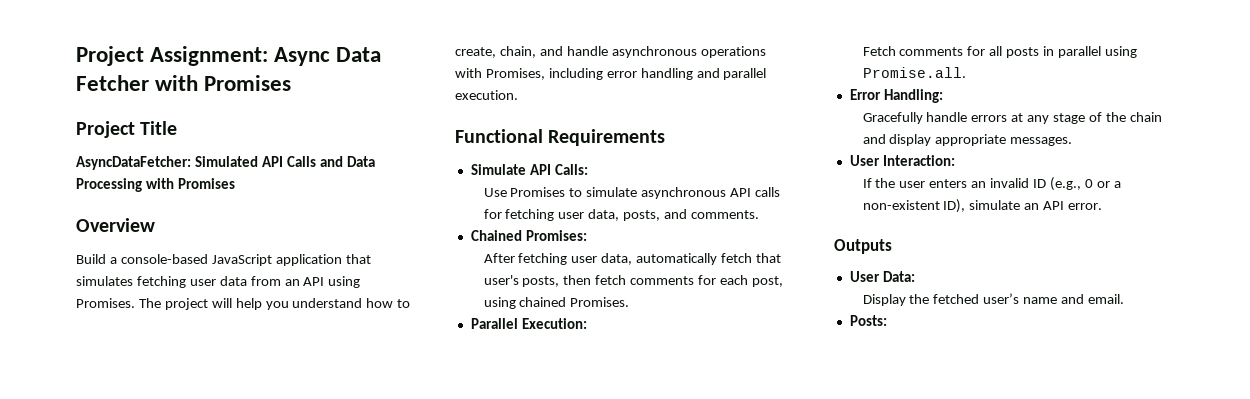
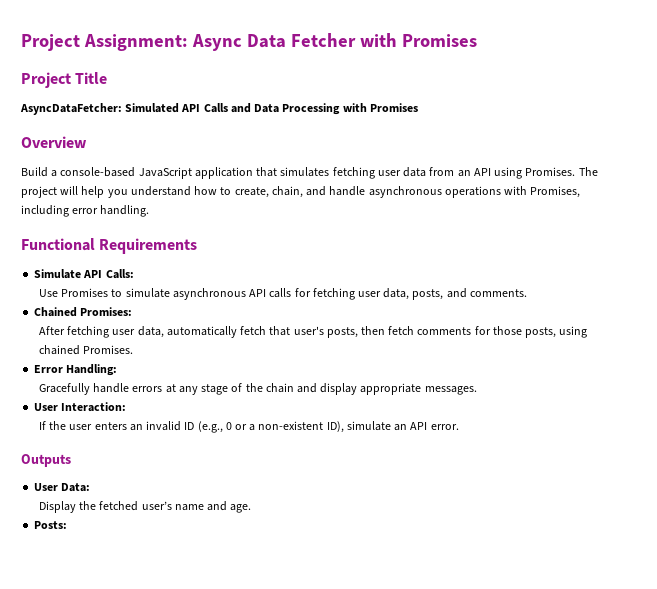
[640,68,767,80] [455,90,518,100] handling and parallel execution. -> [100,205,150,217] handling.
[720,275,783,287] each post, -> [492,326,557,338] those posts,
[470,318,587,329] [862,46,1137,58] [862,67,966,78] // Parallel Execution: // Fetch comments for all posts in parallel using Promise.all. -> (134, 349) none
[1088,294,1125,304] email. -> [230,504,252,513] age.

